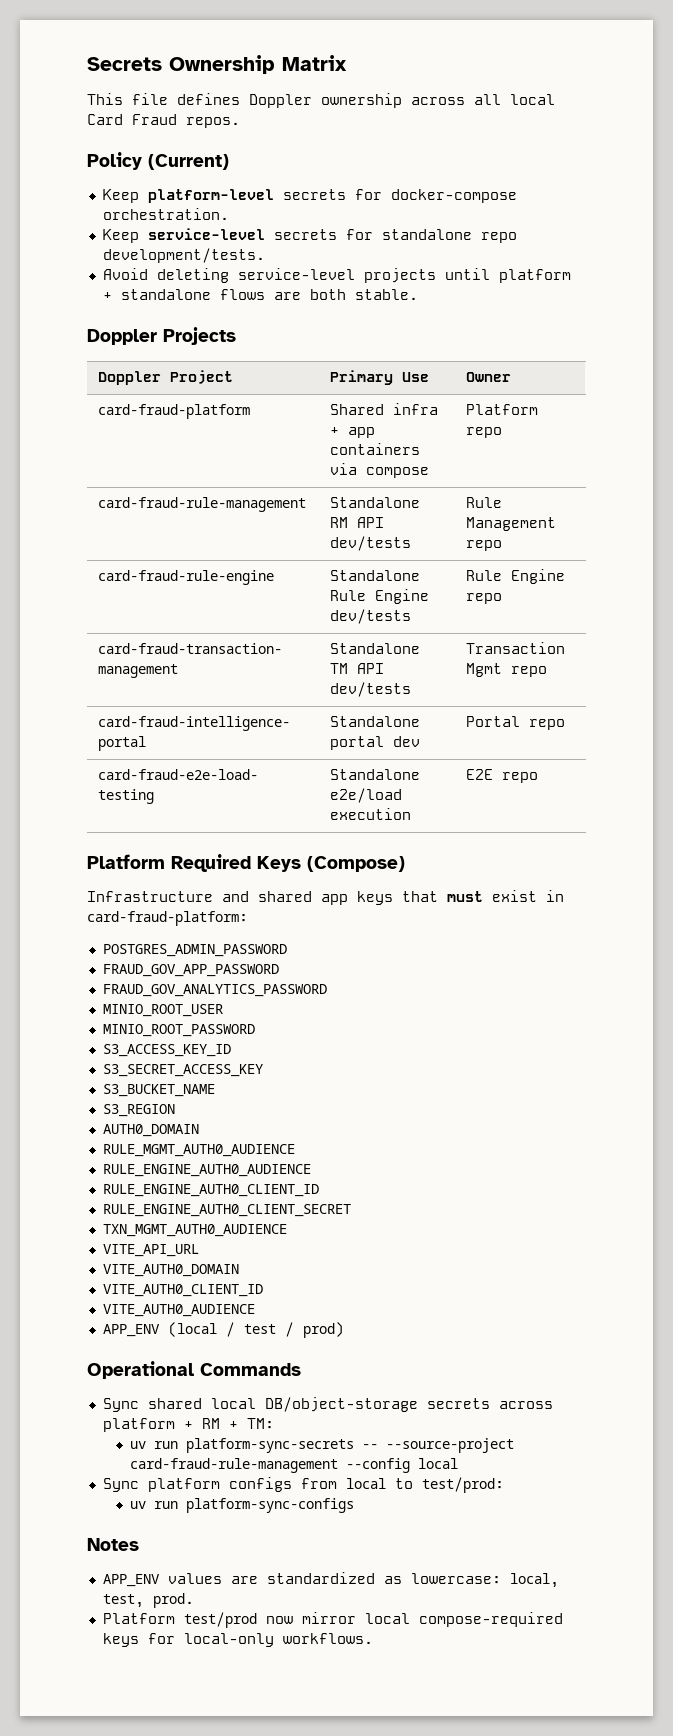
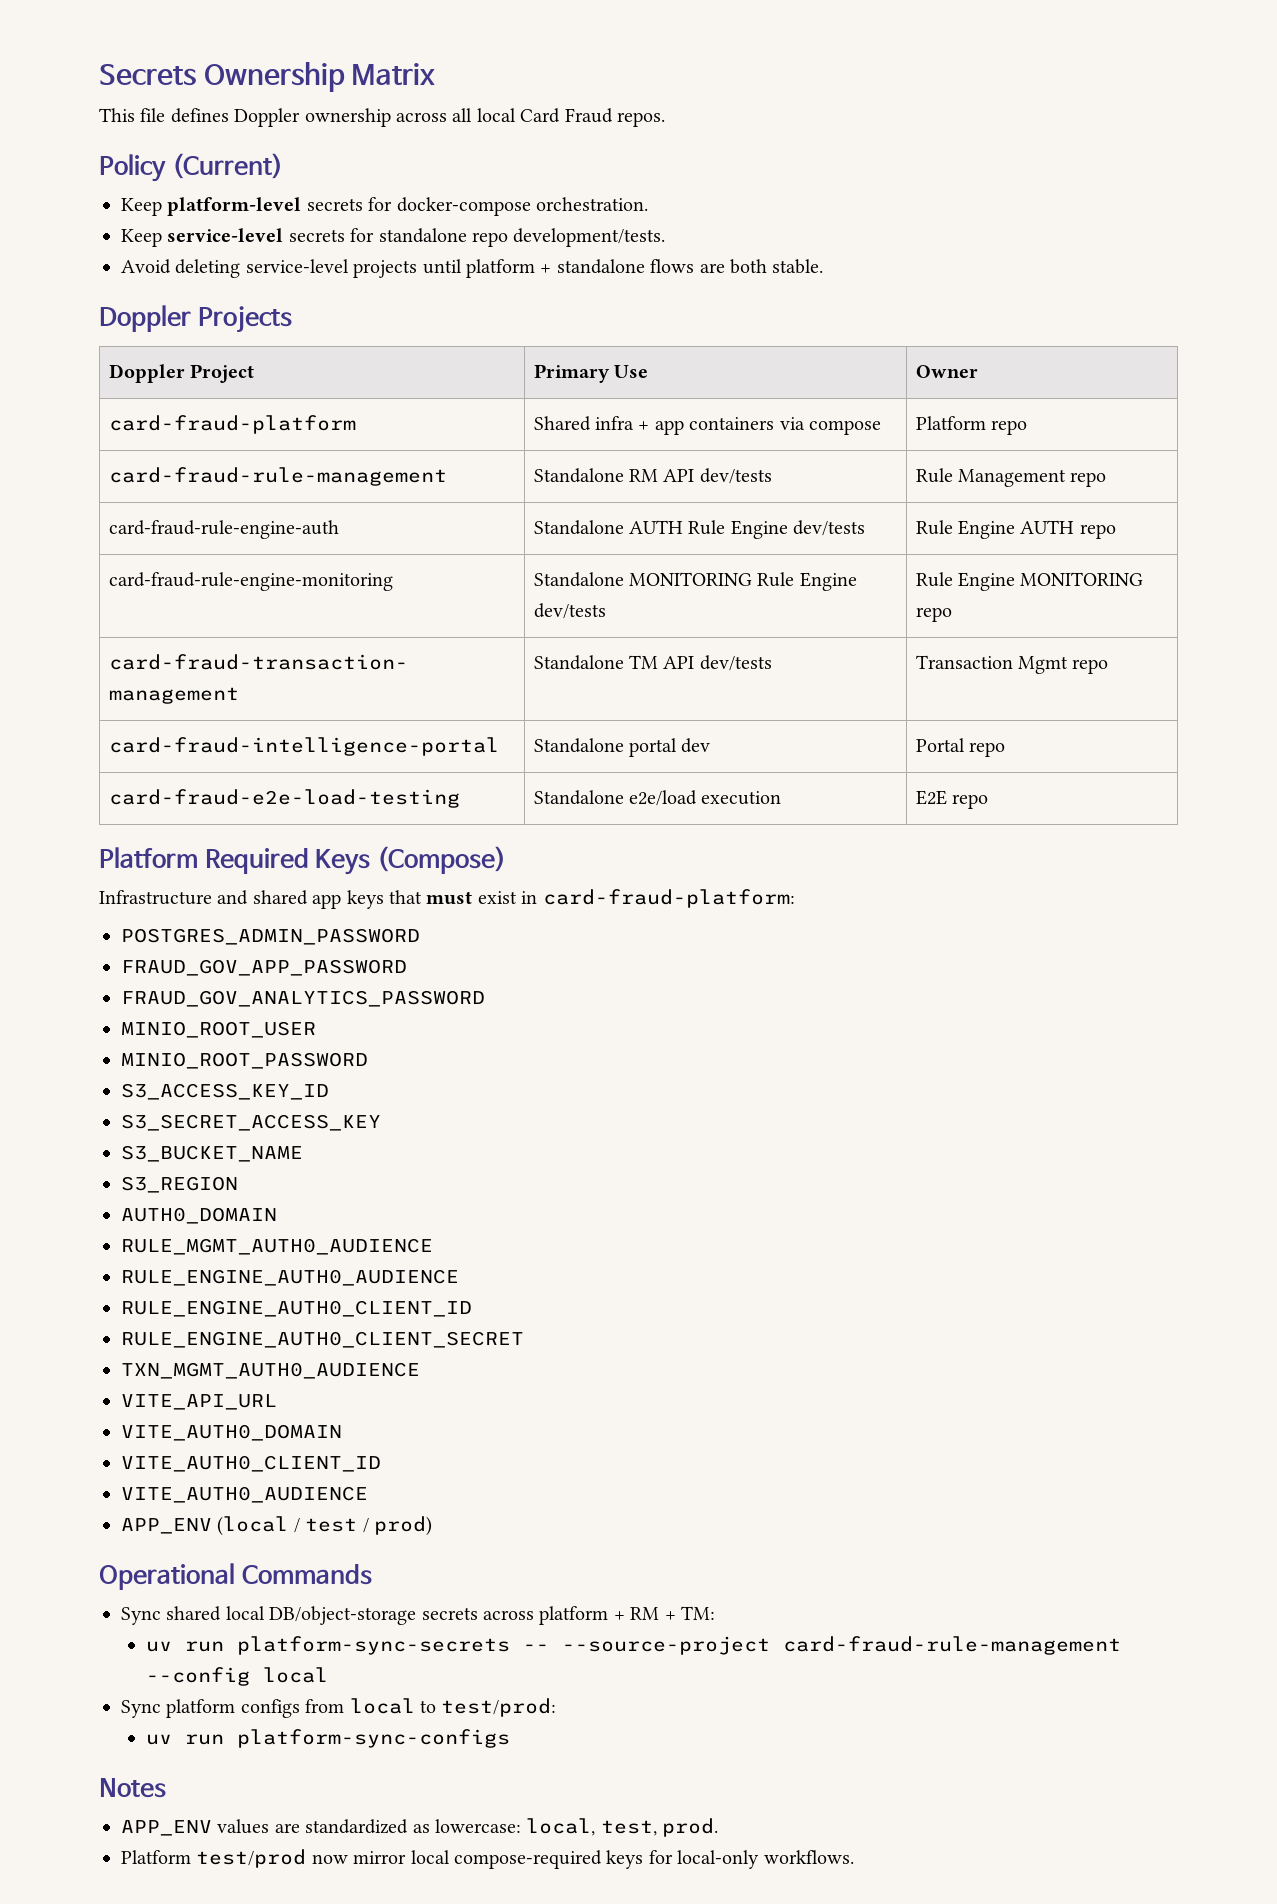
[98,570,275,585] [330,570,421,581] [330,589,430,604] [330,609,412,624] [466,569,566,584] card-fraud-rule-engine | Standalone Rule Engine dev/tests | Rule Engine -> [108,520,339,539] [533,520,866,539] [915,520,1116,539] [108,572,393,591] [533,572,857,591] [533,603,606,619] [915,572,1144,591] card-fraud-rule-engine-auth | Standalone AUTH Rule Engine dev/tests | Rule Engine AUTH repo // card-fraud-rule-engine-monitoring | Standalone MONITORING Rule Engine dev/tests | Rule Engine MONITORING

